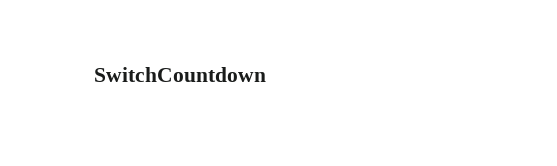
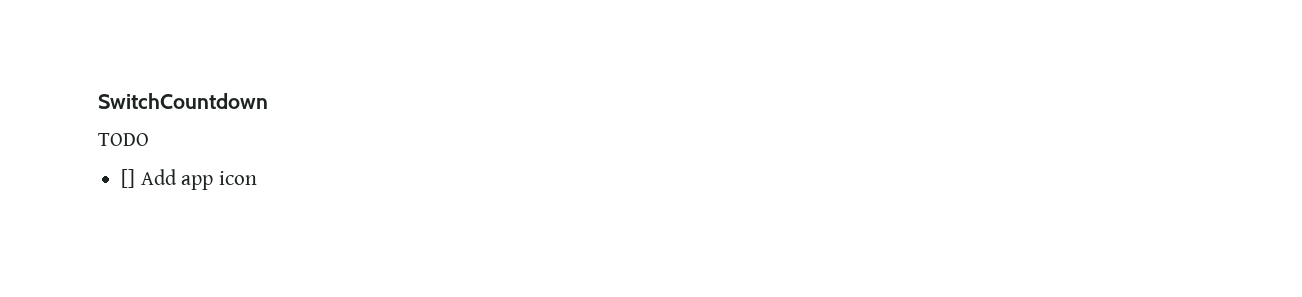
(266, 74) none -> [98,133,149,146] [121,169,258,190] // TODO // [] Add app icon

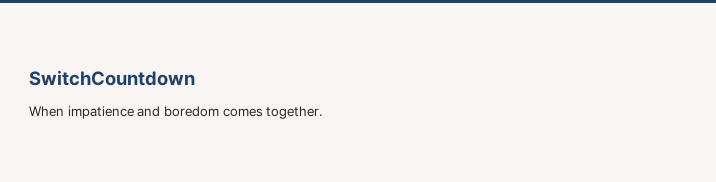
[98,133,149,146] [121,169,258,190] TODO // [] Add app icon -> [29,106,323,119] When impatience and boredom comes together.

